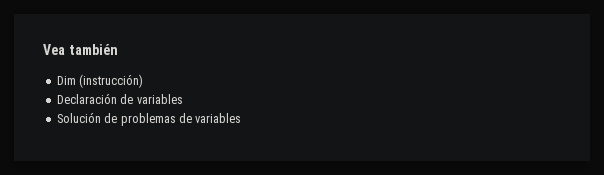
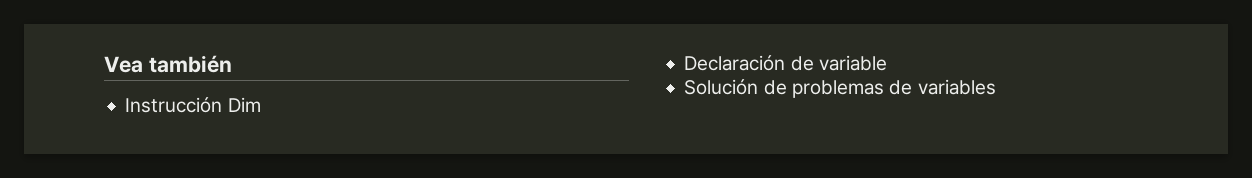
(118, 49) none -> [125,97,223,113] Instrucción
[79,74,144,88] (instrucción) -> (261, 104) none
[136,94,183,104] variables -> [818,55,887,71] variable

